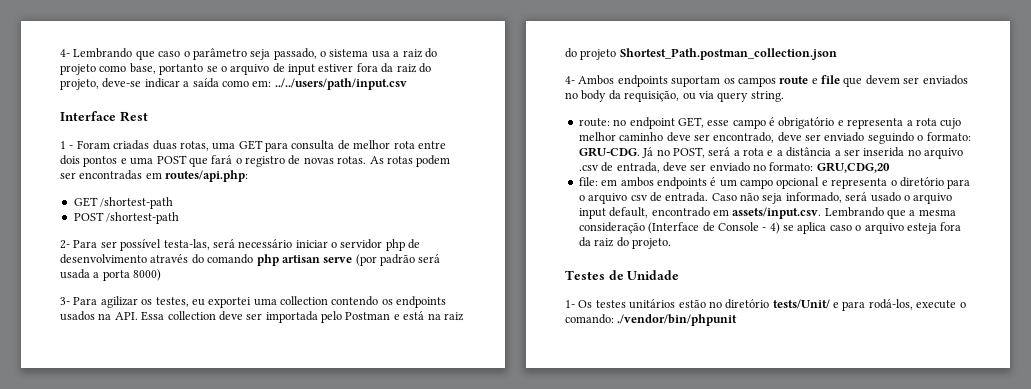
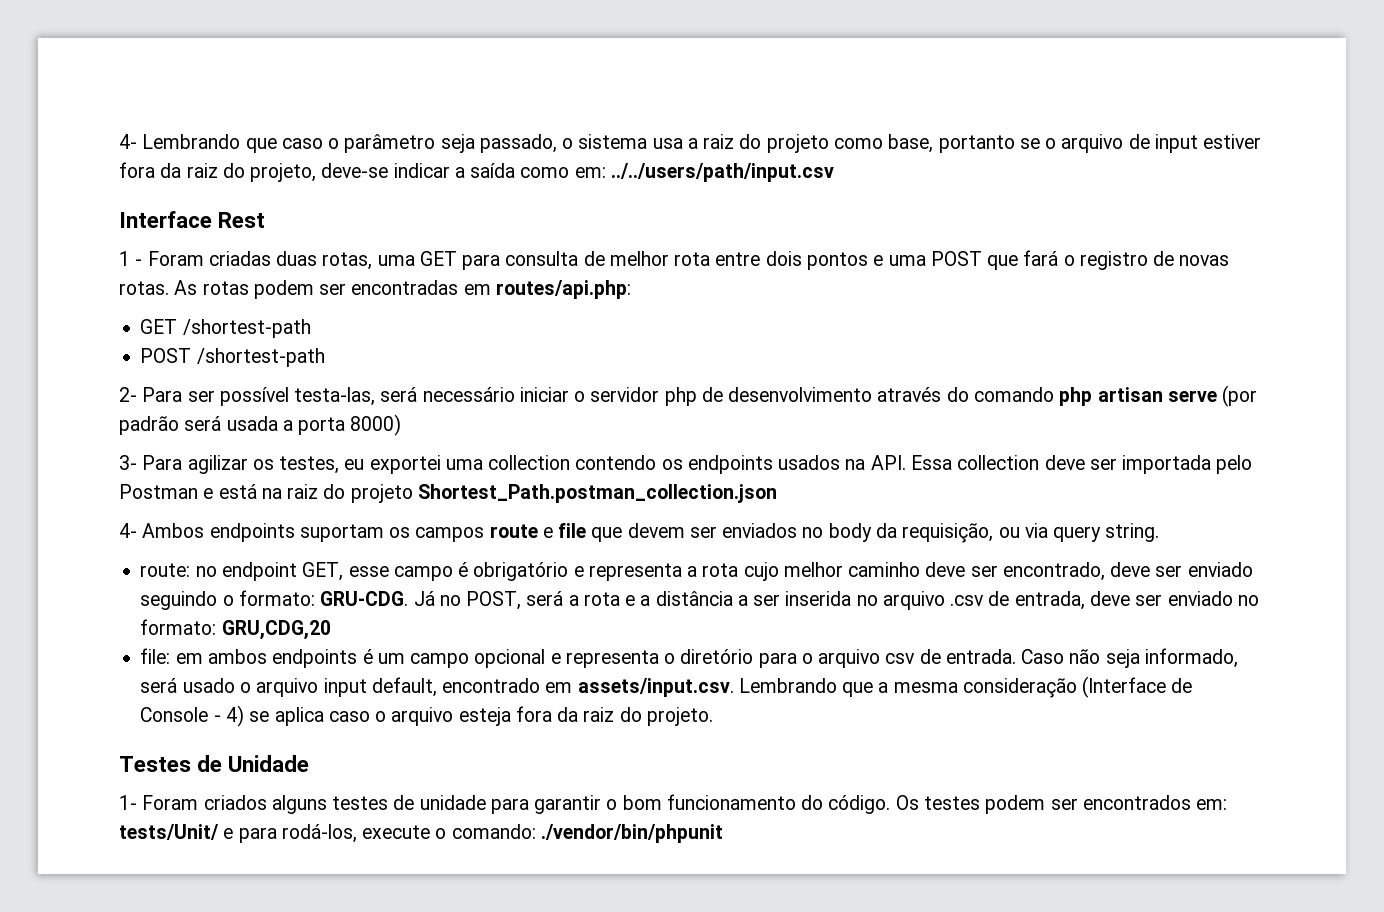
[578,299,770,309] Os testes unitários estão no diretório -> [142,794,1228,814] Foram criados alguns testes de unidade para garantir o bom funcionamento do código. Os testes podem ser encontrados em:

